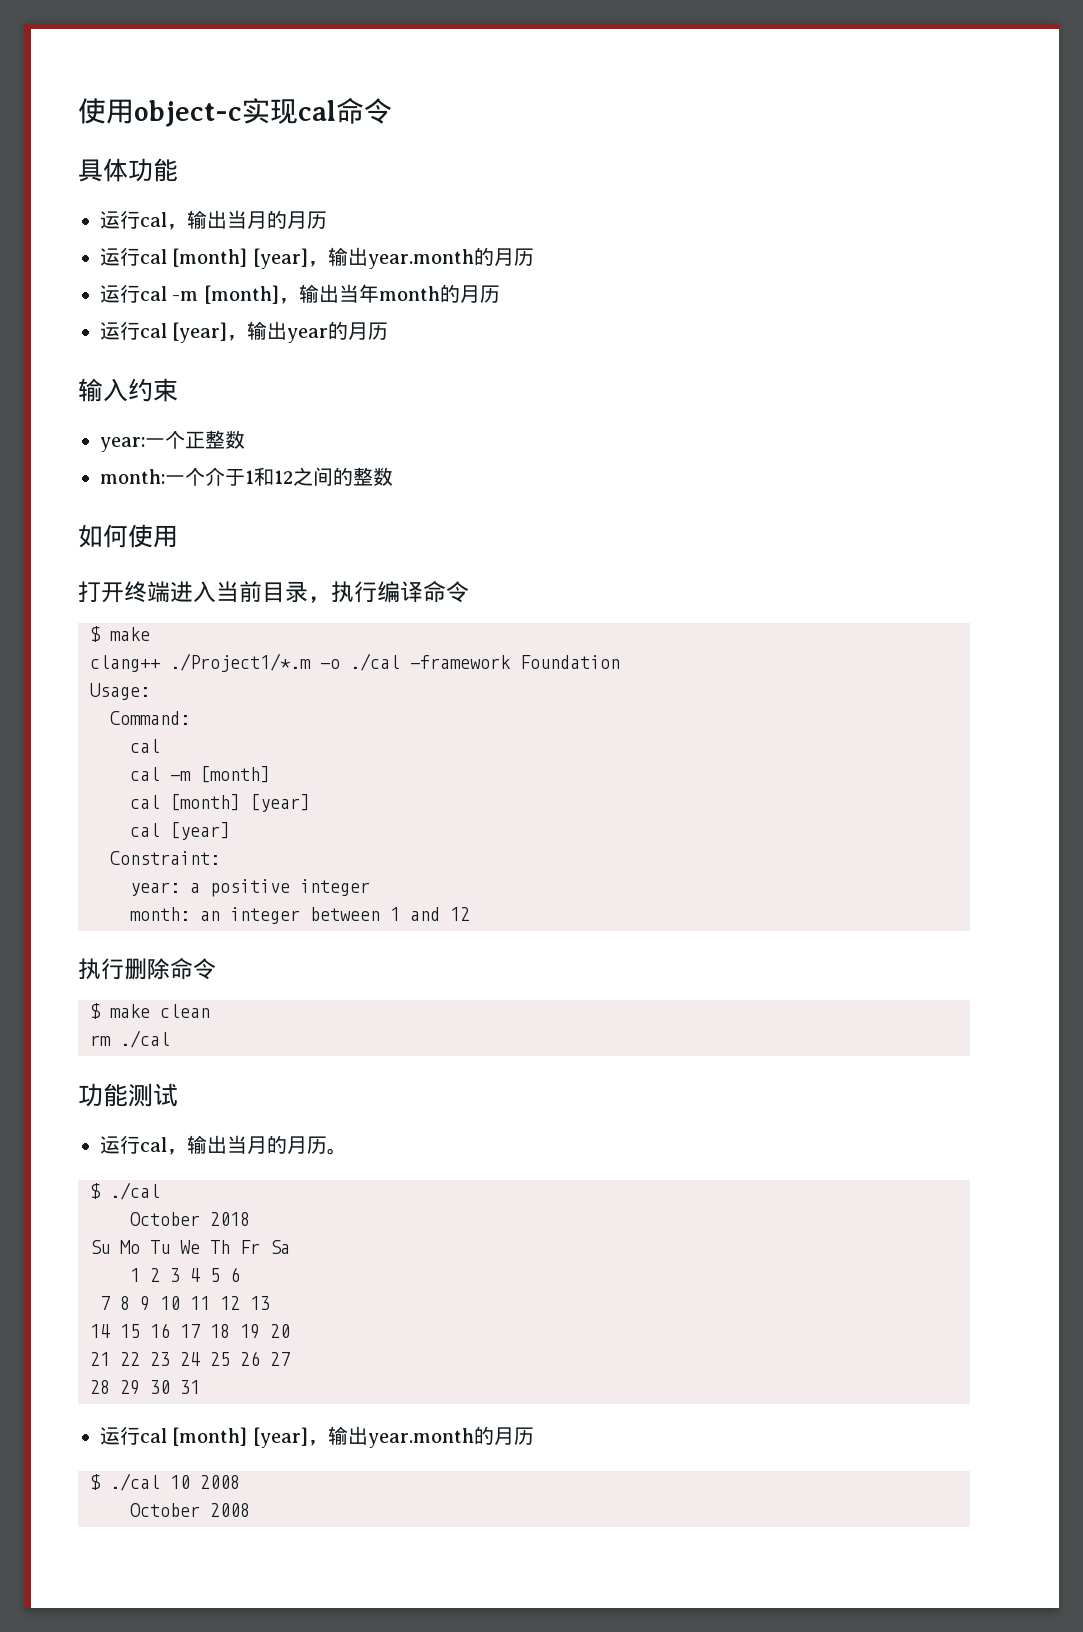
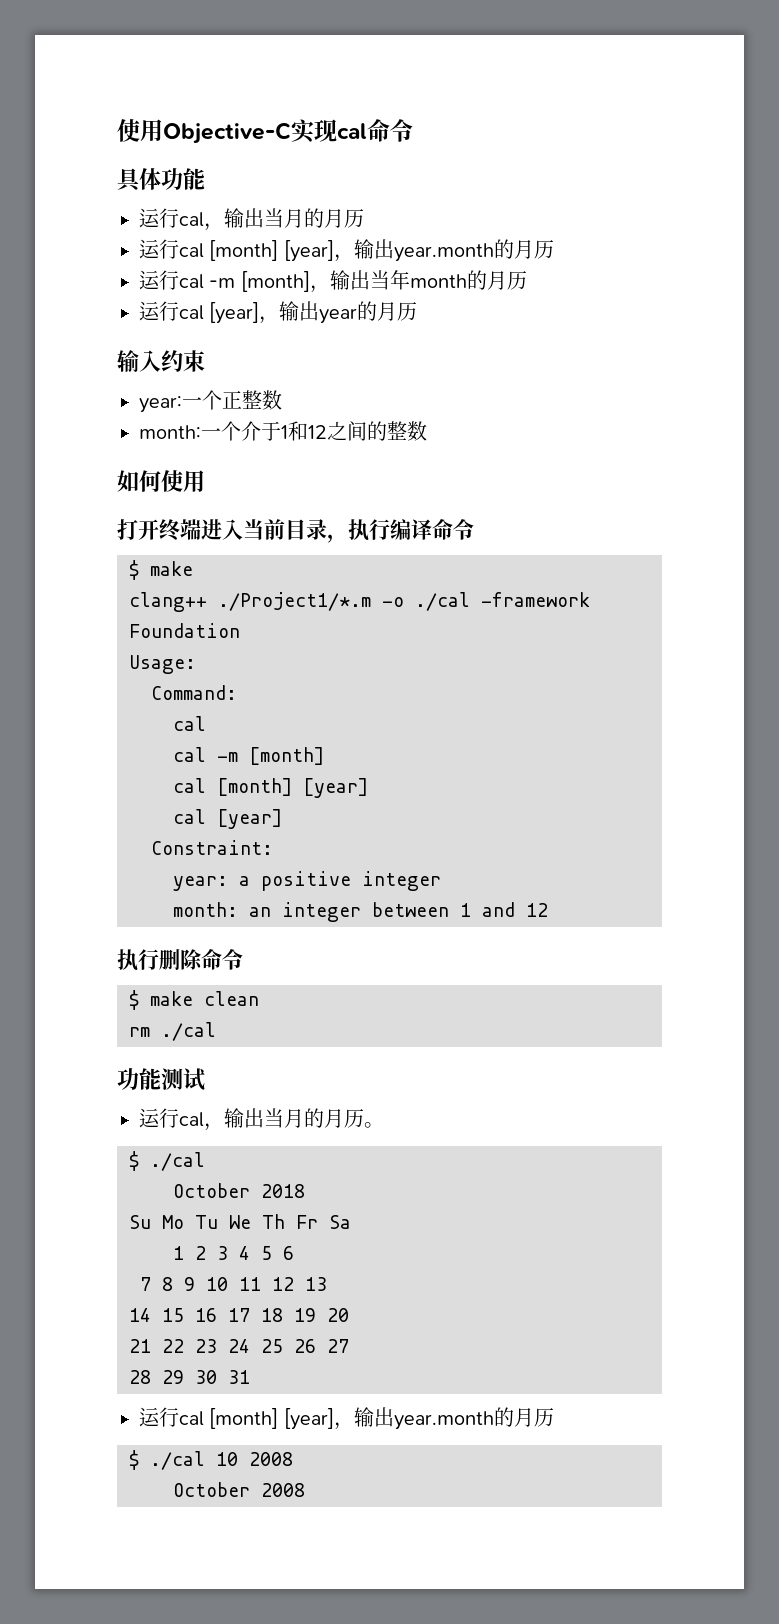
[78,98,242,127] 使用object-c -> [117,119,291,144] 使用Objective-C

